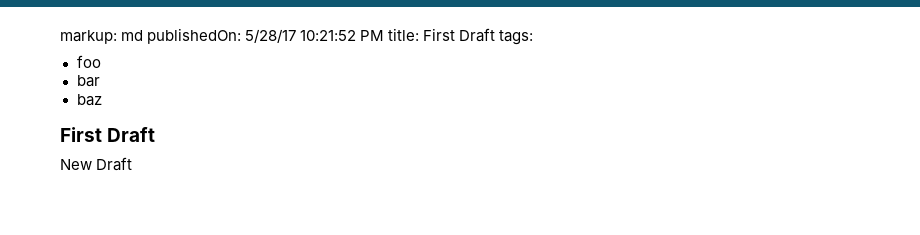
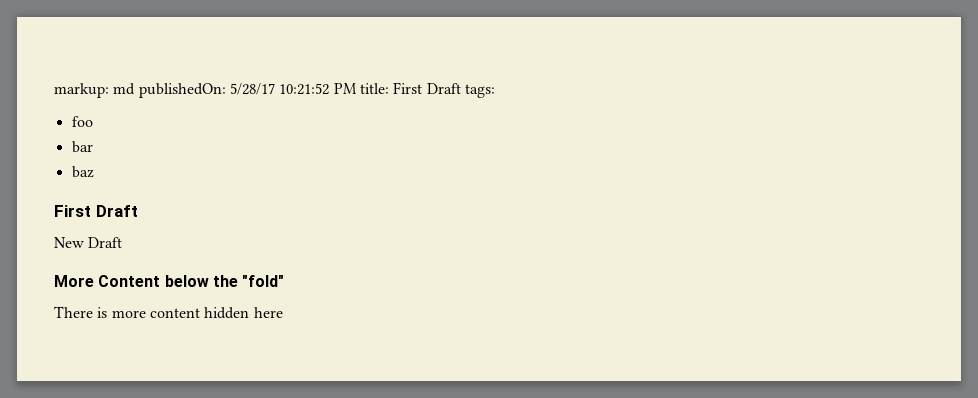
(133, 164) none -> [54,275,285,287] [54,306,283,319] // More Content below the "fold" // There is more content hidden here

